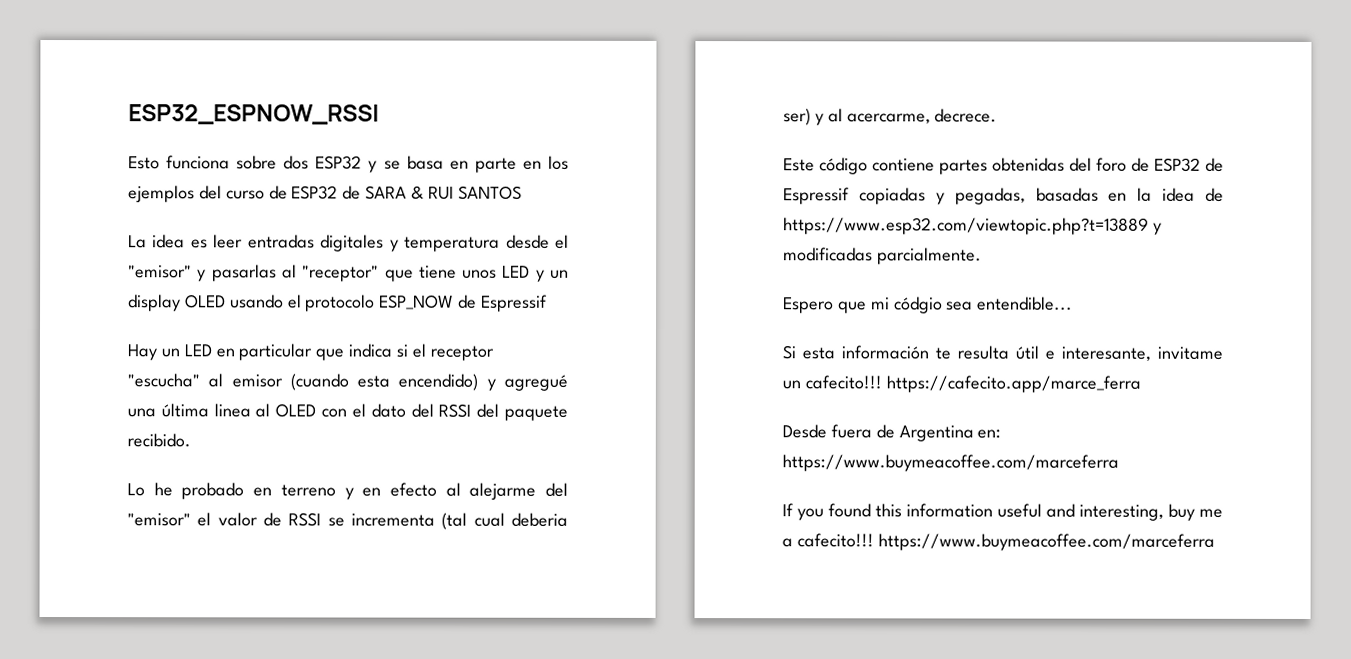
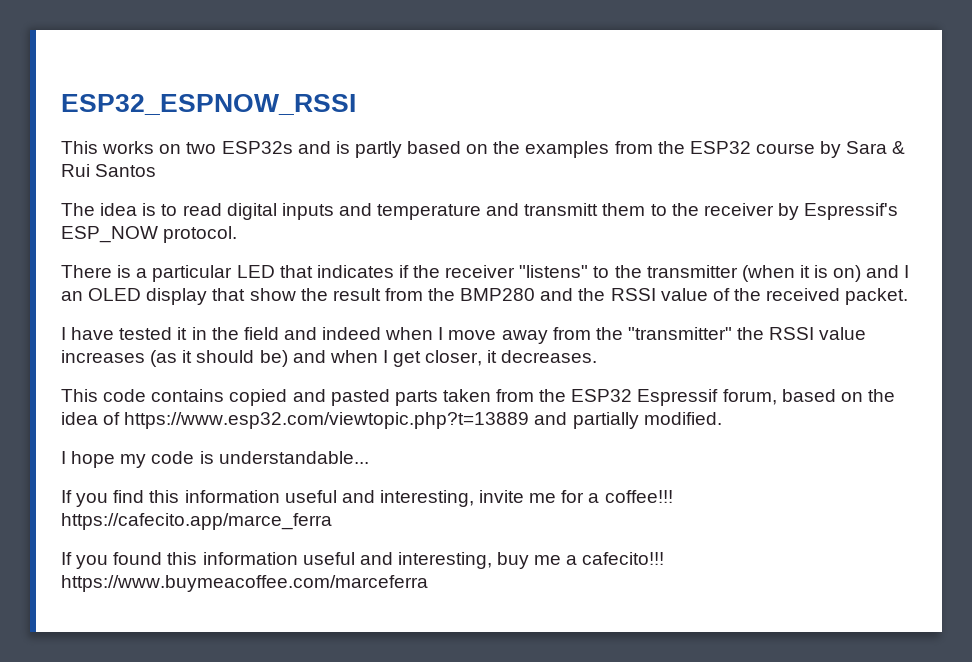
[128,155,570,173] [128,185,522,203] [128,234,569,252] [128,264,569,282] [128,294,549,312] [127,343,494,361] [127,373,568,391] [127,403,568,421] [127,433,191,448] [127,482,568,500] [127,512,568,530] [783,108,998,126] [783,157,1224,175] [783,187,1224,205] [783,217,1162,235] [783,247,982,265] [783,296,1074,314] [782,345,1223,362] [782,375,1141,393] [782,424,1002,442] [782,454,1119,472] Esto funciona sobre dos ESP32 y se basa en parte en los ejemplos del curso de ESP32 de SARA & RUI SANTOS // La idea es leer entradas digitales y temperatura desde el "emisor" y pasarlas al "receptor" que tiene unos LED y un display OLED usando el protocolo ESP_NOW de Espressif // Hay un LED en particular que indica si el receptor "escucha" al emisor (cuando esta encendido) y agregué una última linea al OLED con el dato del RSSI del paquete recibido. // Lo he probado en terreno y en efecto al alejarme del "emisor" el valor de RSSI se incrementa (tal cual deberia ser) y al acercarme, decrece. // Este código contiene partes obtenidas del foro de ESP32 de Espressif copiadas y pegadas, basadas en la idea de https://www.esp32.com/viewtopic.php?t=13889 y modificadas parcialmente. // Espero que mi códgio sea entendible... // Si esta información te resulta útil e interesante, invitame un cafecito!!! https://cafecito.app/marce_ferra // Desde fuera de Argentina en: https://www.buymeacoffee.com/marceferra -> [61,141,906,158] [61,164,157,177] [61,203,899,220] [61,226,238,243] [61,265,910,282] [61,288,909,305] [61,327,867,344] [61,350,598,367] [61,389,895,406] [61,412,722,429] [61,451,369,468] [61,490,673,507] [61,513,332,530] This works on two ESP32s and is partly based on the examples from the ESP32 course by Sara & Rui Santos // The idea is to read digital inputs and temperature and transmitt them to the receiver by Espressif's ESP_NOW protocol. // There is a particular LED that indicates if the receiver "listens" to the transmitter (when it is on) and I an OLED display that show the result from the BMP280 and the RSSI value of the received packet. // I have tested it in the field and indeed when I move away from the "transmitter" the RSSI value increases (as it should be) and when I get closer, it decreases. // This code contains copied and pasted parts taken from the ESP32 Espressif forum, based on the idea of https://www.esp32.com/viewtopic.php?t=13889 and partially modified. // I hope my code is understandable... // If you find this information useful and interesting, invite me for a coffee!!! https://cafecito.app/marce_ferra

